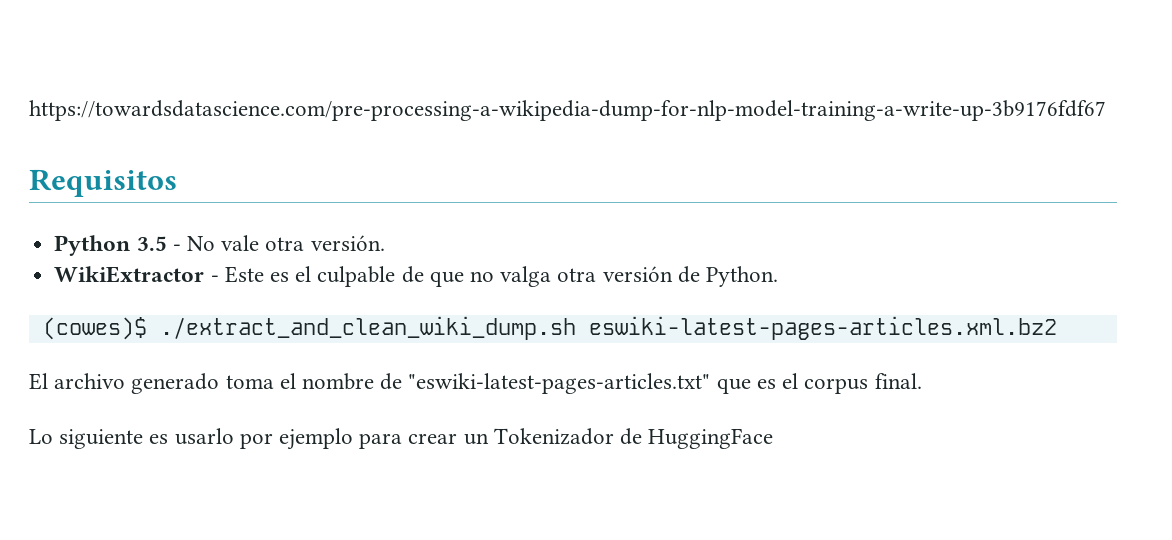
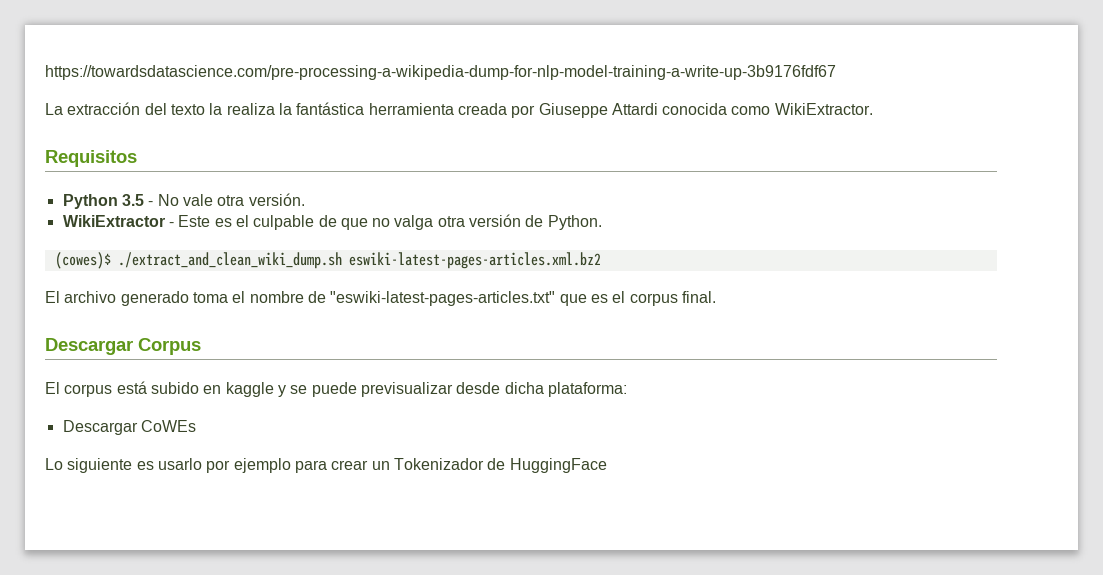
(1106, 110) none -> [45,102,873,118] // La extracción del texto la realiza la fantástica herramienta creada por Giuseppe Attardi conocida como WikiExtractor.
(922, 381) none -> [45,338,201,355] [45,381,627,397] [62,420,196,435] // Descargar Corpus // El corpus está subido en kaggle y se puede previsualizar desde dicha plataforma: // Descargar CoWEs

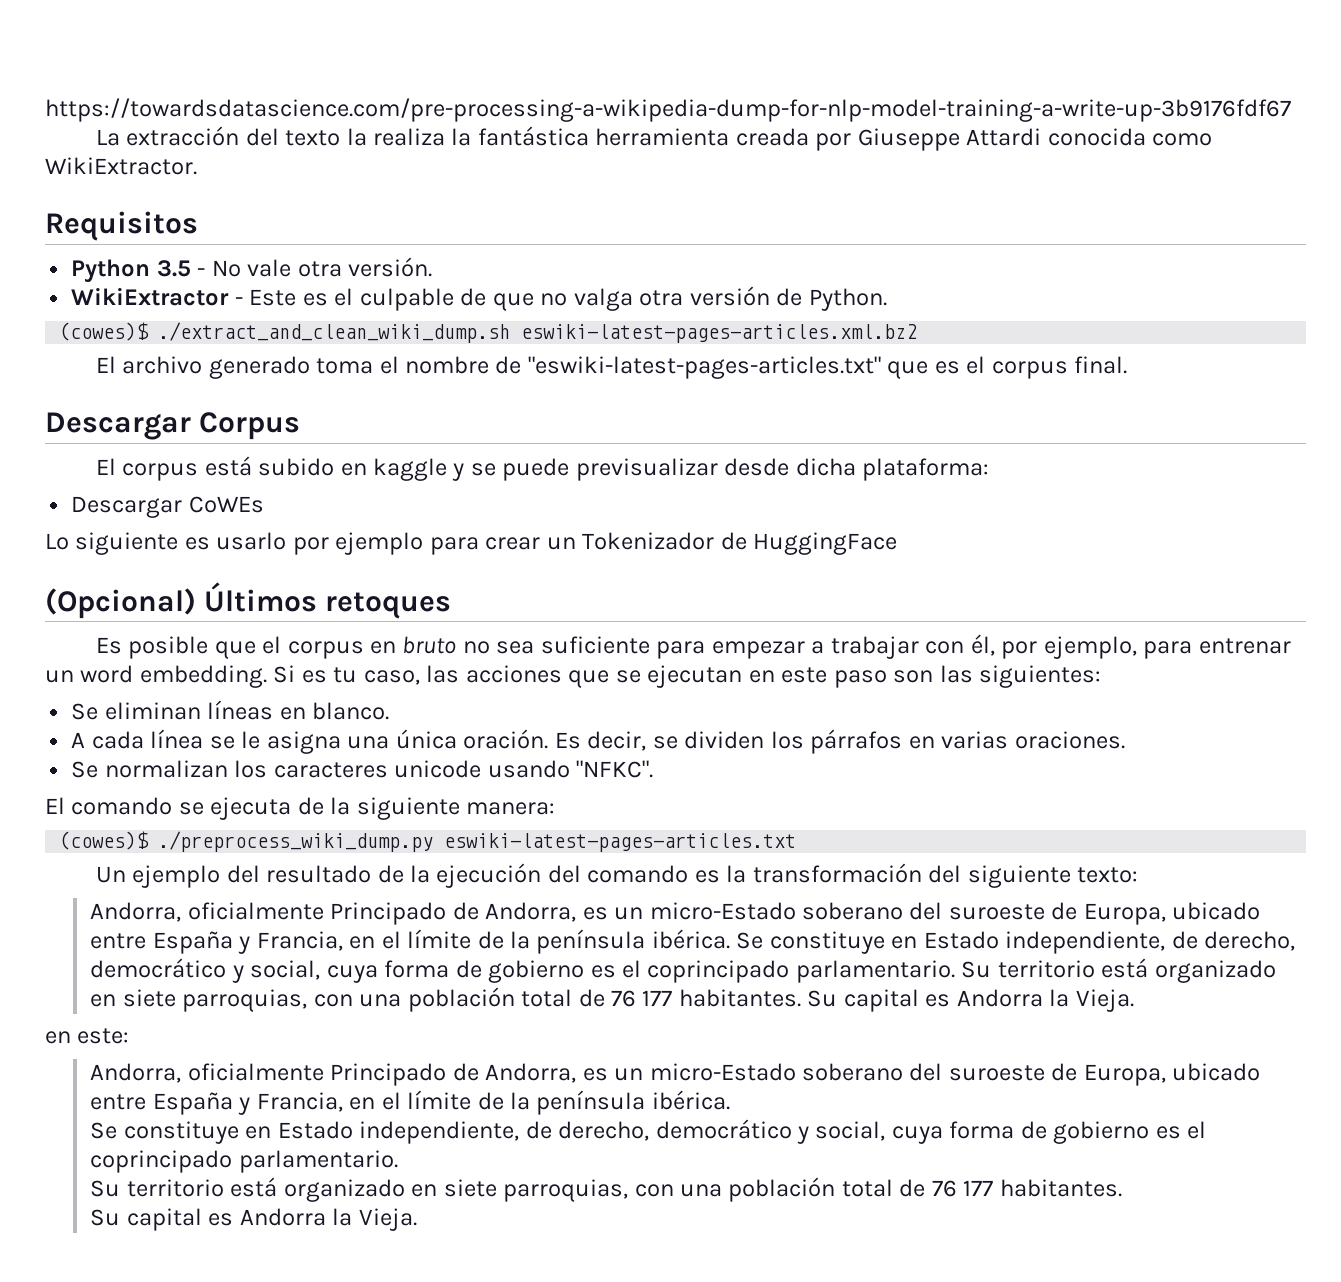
(607, 465) none -> [45,582,452,619] [95,634,1291,659] [45,665,1102,688] [71,700,390,720] [71,729,1125,754] [71,760,654,778] [45,797,556,820] [59,831,797,852] [95,863,1139,888] [90,902,1261,925] [90,929,1296,954] [90,958,1276,983] [90,987,1134,1012] [45,1028,130,1044] [90,1063,1261,1086] [90,1090,730,1115] [90,1119,1207,1144] [90,1150,398,1173] [90,1177,1122,1202] [90,1208,417,1231] // (Opcional) Últimos retoques // Es posible que el corpus en bruto no sea suficiente para empezar a trabajar con él, por ejemplo, para entrenar un word embedding. Si es tu caso, las acciones que se ejecutan en este paso son las siguientes: // Se eliminan líneas en blanco. // A cada línea se le asigna una única oración. Es decir, se dividen los párrafos en varias oraciones. // Se normalizan los caracteres unicode usando "NFKC". // El comando se ejecuta de la siguiente manera: // (cowes)$ ./preprocess_wiki_dump.py eswiki-latest-pages-articles.txt // Un ejemplo del resultado de la ejecución del comando es la transformación del siguiente texto: // Andorra, oficialmente Principado de Andorra, es un micro-Estado soberano del suroeste de Europa, ubicado entre España y Francia, en el límite de la península ibérica. Se constituye en Estado independiente, de derecho, democrático y social, cuya forma de gobierno es el coprincipado parlamentario. Su territorio está organizado en siete parroquias, con una población total de 76 177 habitantes. Su capital es Andorra la Vieja. // en este: // Andorra, oficialmente Principado de Andorra, es un micro-Estado soberano del suroeste de Europa, ubicado entre España y Francia, en el límite de la península ibérica. // Se constituye en Estado independiente, de derecho, democrático y social, cuya forma de gobierno es el coprincipado parlamentario. // Su territorio está organizado en siete parroquias, con una población total de 76 177 habitantes. // Su capital es Andorra la Vieja.

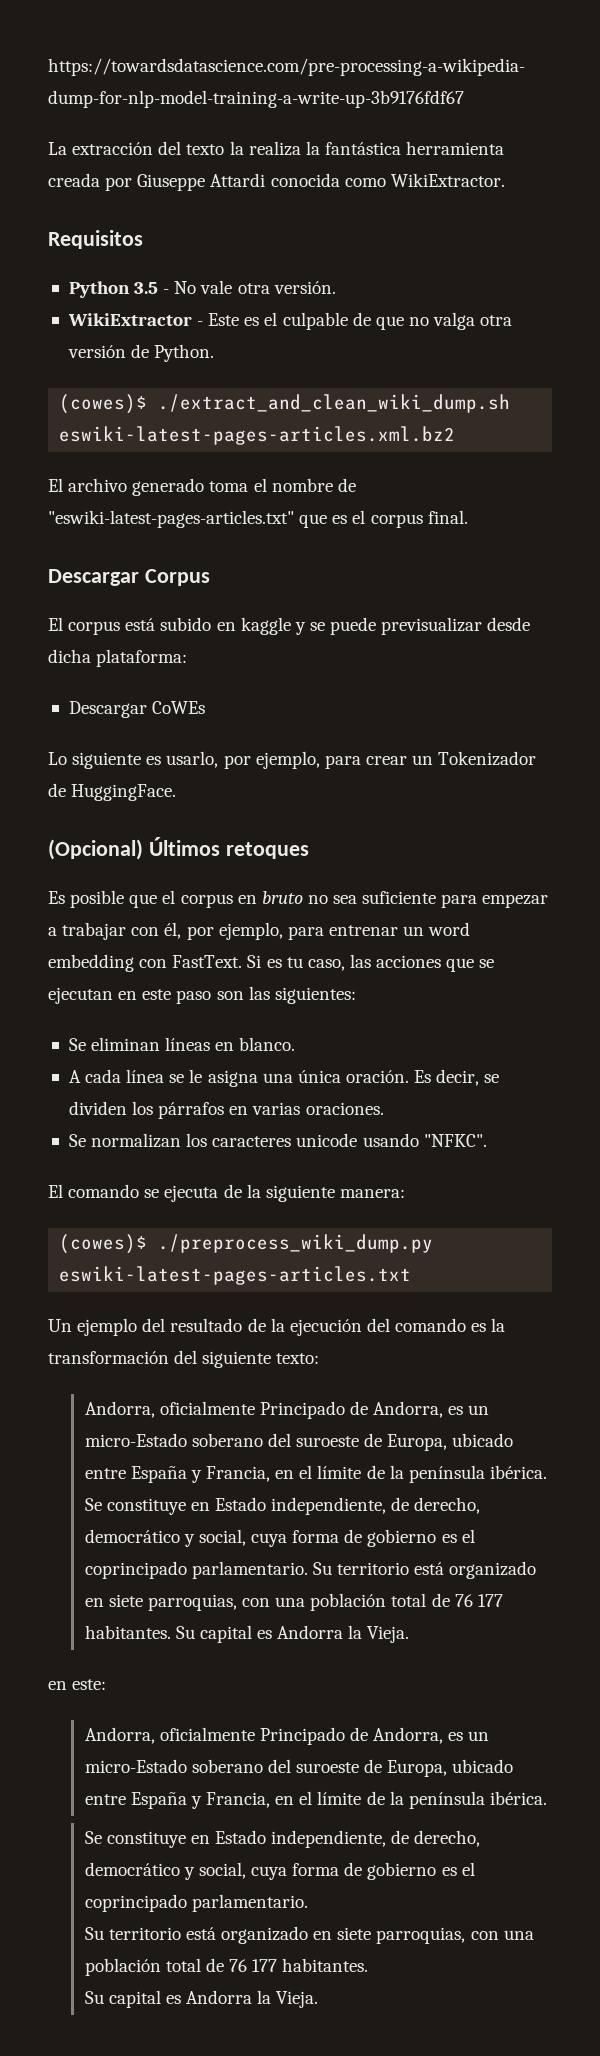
[216,532,424,555] usarlo por ejemplo -> [166,751,320,769] usarlo, por ejemplo,
[753,532,898,555] HuggingFace -> [71,784,177,801] HuggingFace.
[139,665,267,688] embedding. -> [48,954,243,972] embedding con FastText.

